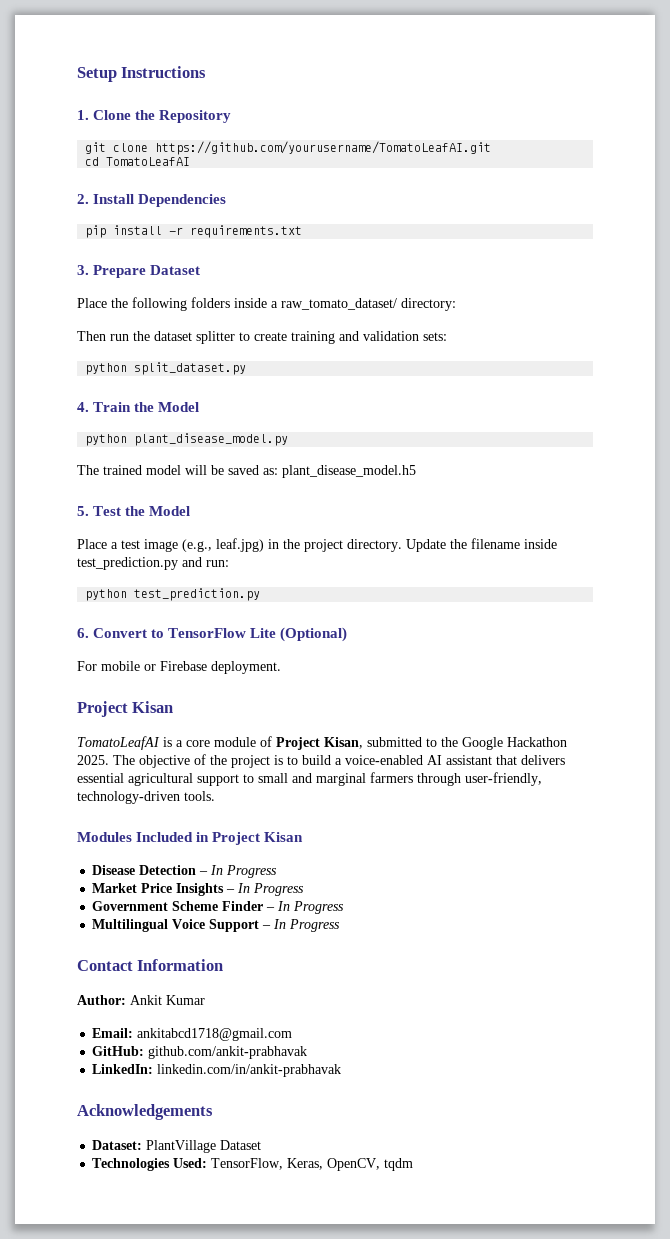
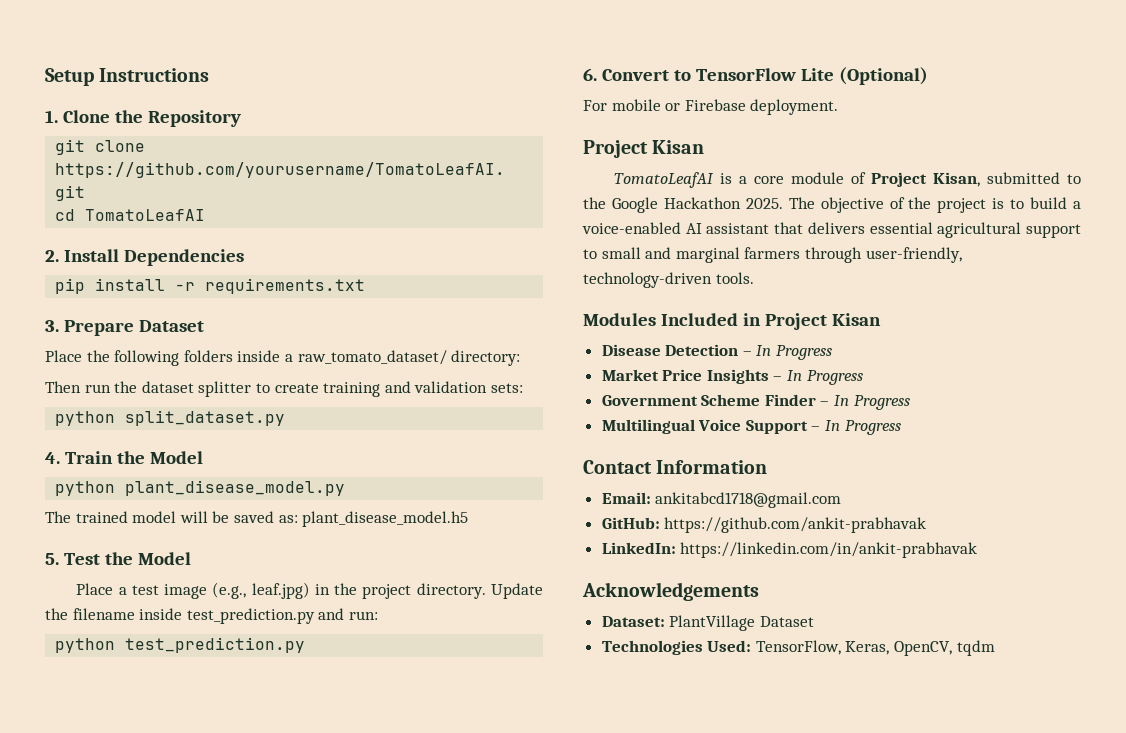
[77,995,205,1005] // Author: Ankit Kumar -> (768, 467) none
[148,1046,308,1059] github.com/ankit-prabhavak -> [664,517,927,533] https://github.com/ankit-prabhavak
[157,1064,342,1077] linkedin.com/in/ankit-prabhavak -> [680,542,978,558] https://linkedin.com/in/ankit-prabhavak

